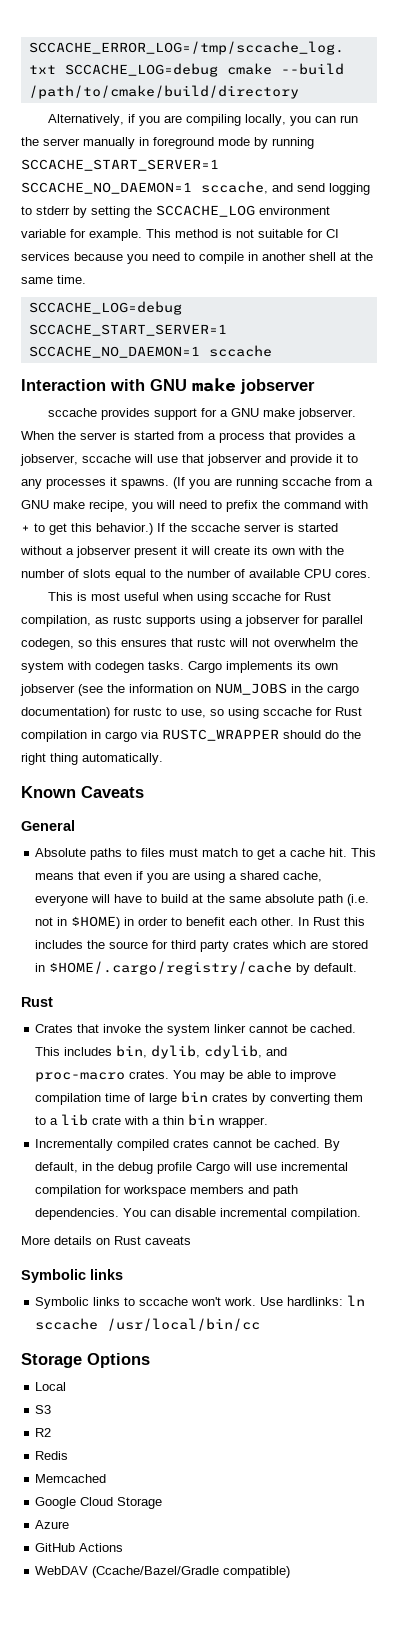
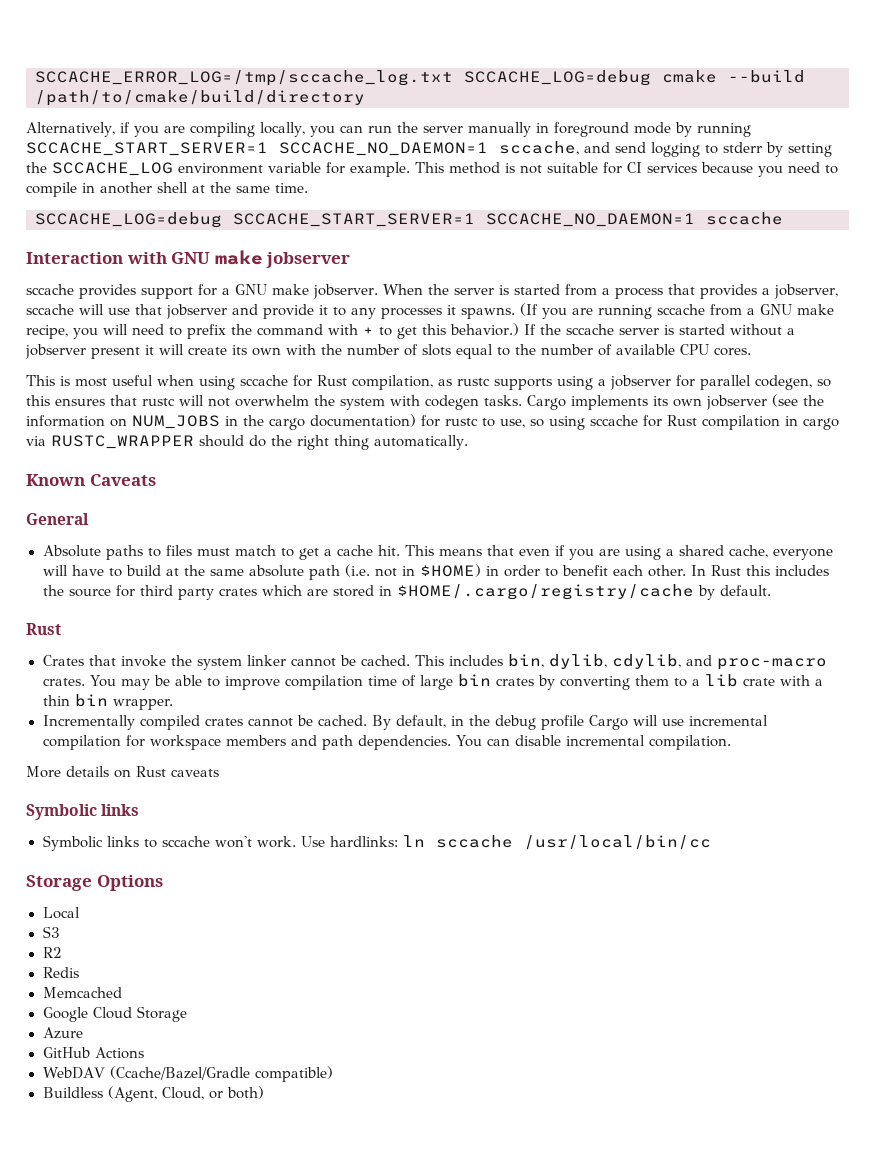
(291, 1572) none -> [42,1086,264,1102] // Buildless (Agent, Cloud, or both)

